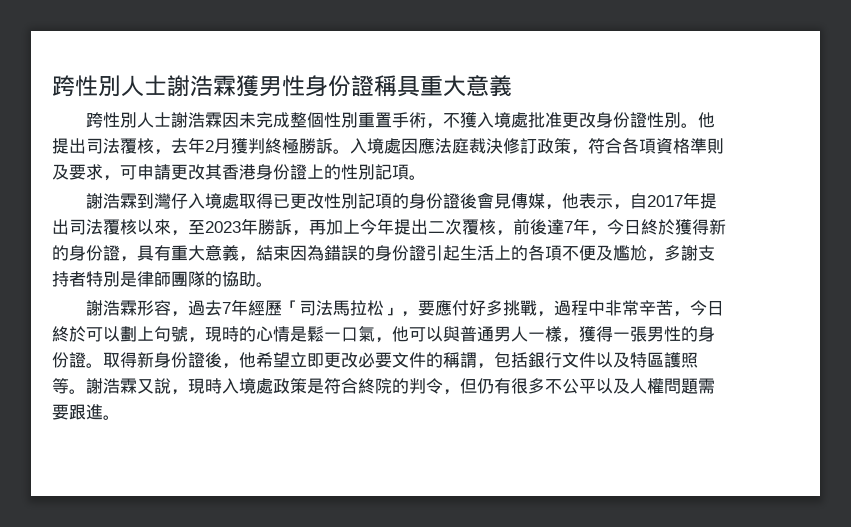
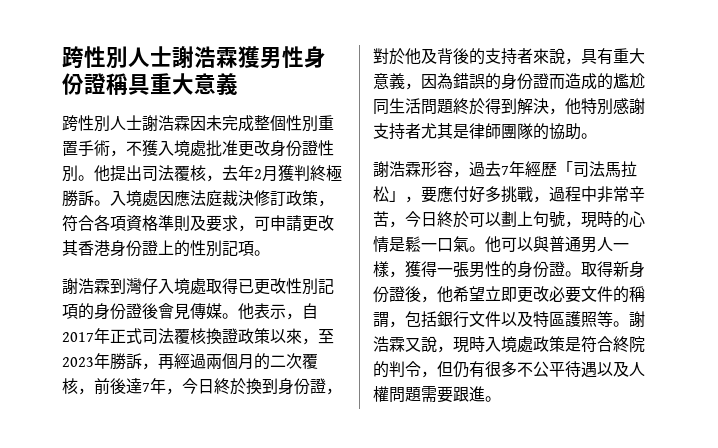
[545,204,563,210] ， -> [222,313,238,319] 。
[700,193,718,209] [52,219,137,235] 提出司法覆核 -> [110,328,270,345] 正式司法覆核換證政策
[326,218,428,235] 加上今年提出 -> [174,353,270,370] 經過兩個月的
[675,219,726,235] [52,245,120,261] 獲得新的身份證 -> [246,378,342,395] [373,48,565,65] 換到身份證，對於他及背後的支持者來說
[256,245,290,261] 結束 -> (421, 86) none
[426,245,681,262] 引起生活上的各項不便及尷尬，多 -> [549,73,645,90] [373,98,629,115] 而造成的尷尬同生活問題終於得到解決，他特別感
[86,271,120,287] 特別 -> [421,123,453,139] 尤其
[375,337,392,343] ， -> [469,246,485,252] 。
(596, 386) none -> [565,361,597,378] 待遇

